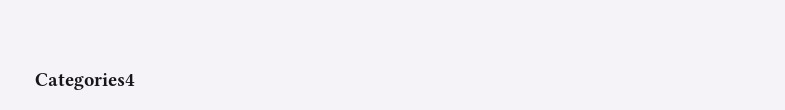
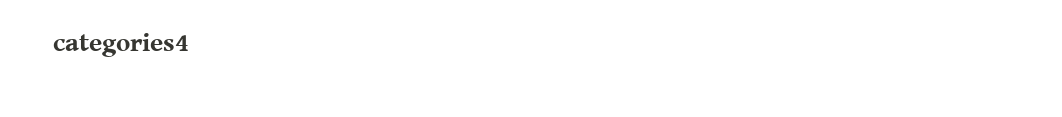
[35,73,135,90] Categories4 -> [53,33,189,57] categories4

